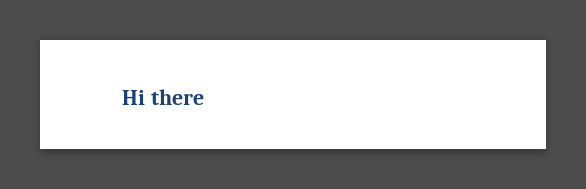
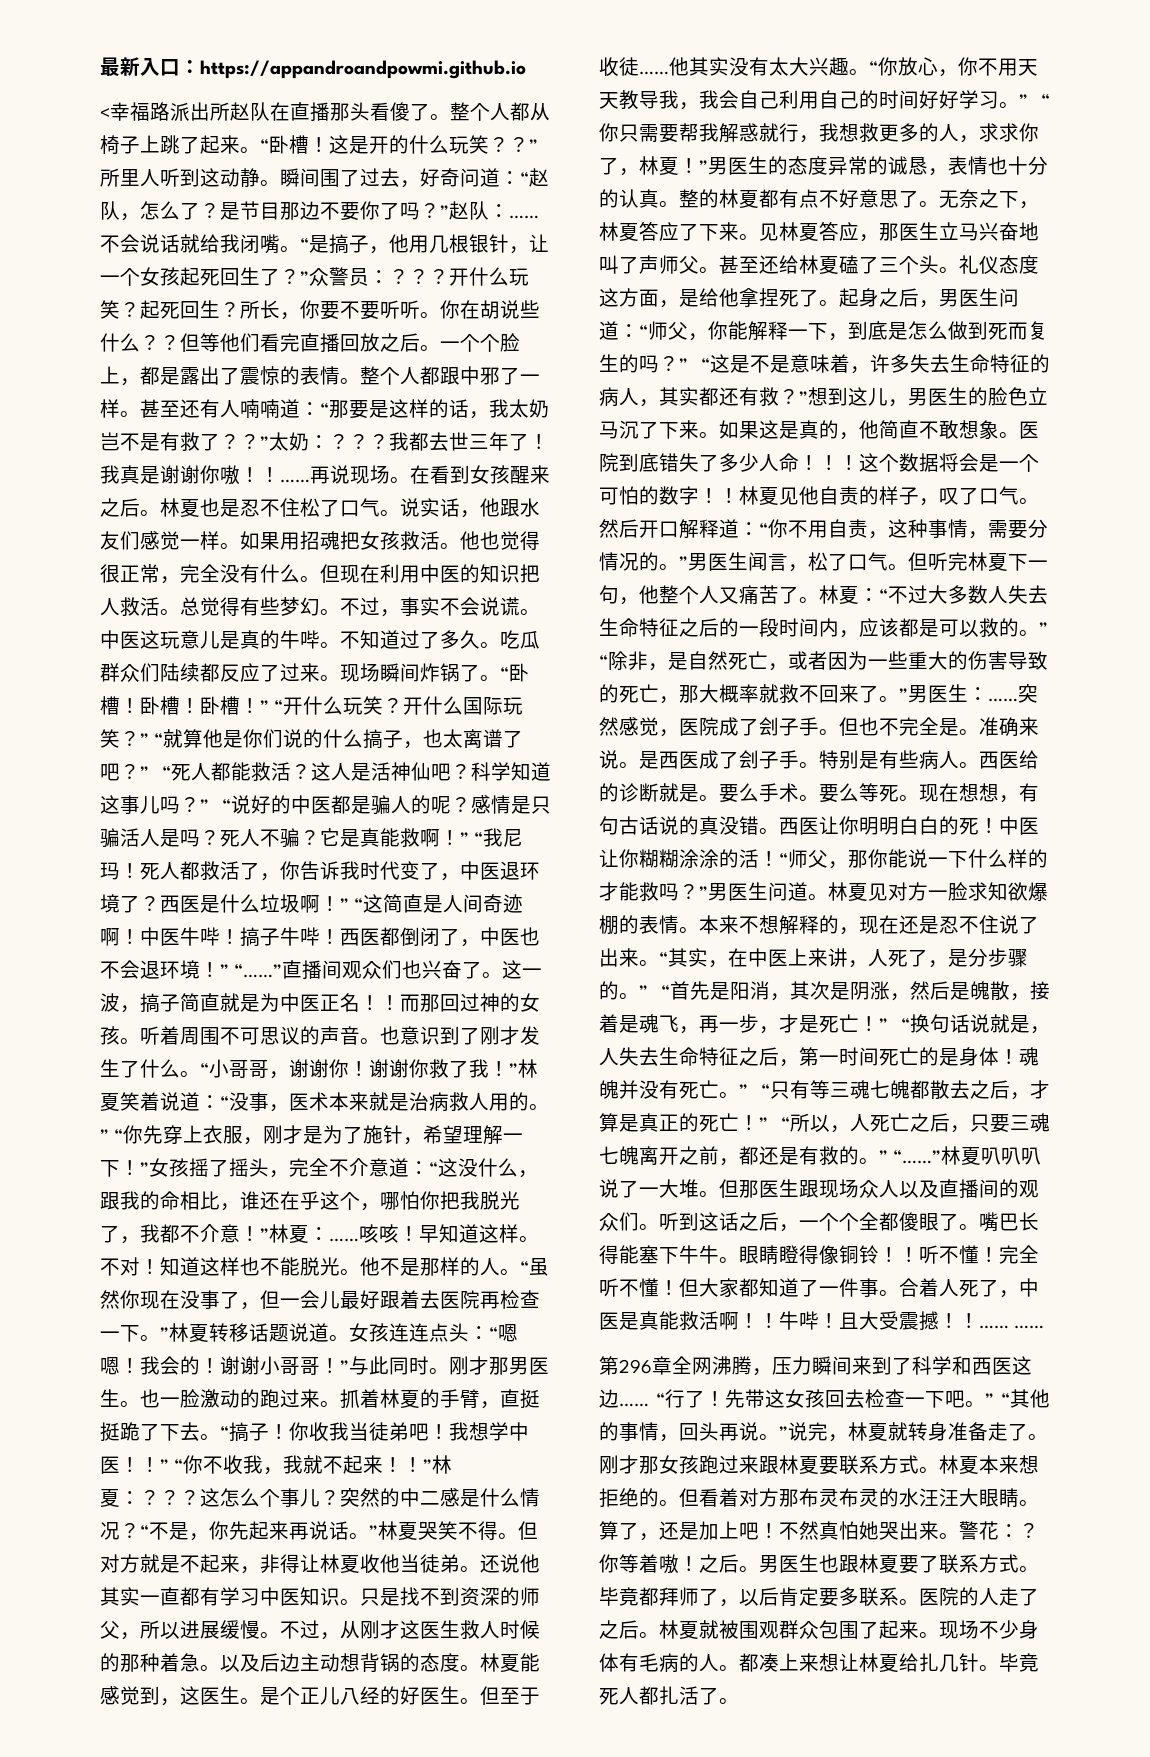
[122,89,204,105] Hi there -> [100,57,526,79] [100,102,550,122] [100,135,538,154] [100,168,549,188] [100,201,539,221] [100,234,549,254] [100,267,529,286] [100,300,540,320] [100,333,520,353] [100,366,540,386] [100,399,549,419] [100,432,549,451] [100,465,550,485] [100,498,540,518] [100,531,540,550] [100,564,540,584] [100,597,540,617] [100,630,540,649] [100,663,529,682] [100,696,524,715] [100,729,524,749] [100,762,551,781] [100,795,551,815] [100,828,524,848] [100,861,540,881] [100,894,524,913] [100,927,540,947] [100,960,543,980] [100,993,540,1013] [100,1026,540,1045] [100,1059,538,1079] [100,1092,549,1112] [100,1125,524,1145] [100,1158,538,1178] [100,1191,520,1211] [100,1224,539,1244] [100,1257,549,1276] [100,1290,540,1310] [100,1323,518,1342] [100,1356,549,1375] [100,1389,540,1409] [100,1422,529,1442] [100,1455,453,1475] [100,1488,540,1507] [100,1521,538,1541] [100,1554,540,1574] [100,1587,540,1606] [100,1620,540,1640] [100,1653,540,1672] [100,1686,540,1706] [599,57,1038,77] [599,90,1050,110] [599,123,1039,143] [599,156,1048,176] [599,189,1039,209] [599,222,1039,242] [599,255,1039,274] [599,288,1019,308] [599,321,1048,341] [599,354,1050,374] [599,387,1048,407] [599,420,1039,440] [599,453,1039,472] [599,486,1039,506] [599,519,1048,539] [599,552,1048,572] [599,585,1048,605] [599,618,1048,638] [599,651,1048,671] [599,684,1038,704] [599,717,1039,737] [599,750,1039,770] [599,783,1039,803] [599,816,1039,835] [599,849,1048,869] [599,882,1048,902] [599,915,1039,935] [599,948,1028,968] [599,981,1050,1001] [599,1014,1050,1034] [599,1047,1039,1067] [599,1080,1050,1100] [599,1113,1050,1133] [599,1146,1042,1166] [599,1179,1039,1199] [599,1212,1039,1232] [599,1245,1039,1264] [599,1278,1039,1298] [599,1311,1045,1331] [599,1356,1032,1376] [599,1389,1050,1408] [599,1422,1048,1442] [599,1455,1039,1475] [599,1488,1039,1508] [599,1521,1039,1541] [599,1554,1039,1574] [599,1587,1039,1607] [599,1620,1039,1639] [599,1653,1039,1673] [599,1686,739,1705] 最新入口：https://appandroandpowmi.github.io // <幸福路派出所赵队在直播那头看傻了。整个人都从椅子上跳了起来。“卧槽！这是开的什么玩笑？？”所里人听到这动静。瞬间围了过去，好奇问道：“赵队，怎么了？是节目那边不要你了吗？”赵队：……不会说话就给我闭嘴。“是搞子，他用几根银针，让一个女孩起死回生了？”众警员：？？？开什么玩笑？起死回生？所长，你要不要听听。你在胡说些什么？？但等他们看完直播回放之后。一个个脸上，都是露出了震惊的表情。整个人都跟中邪了一样。甚至还有人喃喃道：“那要是这样的话，我太奶岂不是有救了？？”太奶：？？？我都去世三年了！我真是谢谢你嗷！！……再说现场。在看到女孩醒来之后。林夏也是忍不住松了口气。说实话，他跟水友们感觉一样。如果用招魂把女孩救活。他也觉得很正常，完全没有什么。但现在利用中医的知识把人救活。总觉得有些梦幻。不过，事实不会说谎。中医这玩意儿是真的牛哔。不知道过了多久。吃瓜群众们陆续都反应了过来。现场瞬间炸锅了。“卧槽！卧槽！卧槽！” “开什么玩笑？开什么国际玩笑？” “就算他是你们说的什么搞子，也太离谱了吧？” “死人都能救活？这人是活神仙吧？科学知道这事儿吗？” “说好的中医都是骗人的呢？感情是只骗活人是吗？死人不骗？它是真能救啊！” “我尼玛！死人都救活了，你告诉我时代变了，中医退环境了？西医是什么垃圾啊！” “这简直是人间奇迹啊！中医牛哔！搞子牛哔！西医都倒闭了，中医也不会退环境！” “……”直播间观众们也兴奋了。这一波，搞子简直就是为中医正名！！而那回过神的女孩。听着周围不可思议的声音。也意识到了刚才发生了什么。“小哥哥，谢谢你！谢谢你救了我！”林夏笑着说道：“没事，医术本来就是治病救人用的。” “你先穿上衣服，刚才是为了施针，希望理解一下！”女孩摇了摇头，完全不介意道：“这没什么，跟我的命相比，谁还在乎这个，哪怕你把我脱光了，我都不介意！”林夏：……咳咳！早知道这样。不对！知道这样也不能脱光。他不是那样的人。“虽然你现在没事了，但一会儿最好跟着去医院再检查一下。”林夏转移话题说道。女孩连连点头：“嗯嗯！我会的！谢谢小哥哥！”与此同时。刚才那男医生。也一脸激动的跑过来。抓着林夏的手臂，直挺挺跪了下去。“搞子！你收我当徒弟吧！我想学中医！！” “你不收我，我就不起来！！”林夏：？？？这怎么个事儿？突然的中二感是什么情况？“不是，你先起来再说话。”林夏哭笑不得。但对方就是不起来，非得让林夏收他当徒弟。还说他其实一直都有学习中医知识。只是找不到资深的师父，所以进展缓慢。不过，从刚才这医生救人时候的那种着急。以及后边主动想背锅的态度。林夏能感觉到，这医生。是个正儿八经的好医生。但至于收徒……他其实没有太大兴趣。“你放心，你不用天天教导我，我会自己利用自己的时间好好学习。” “你只需要帮我解惑就行，我想救更多的人，求求你了，林夏！”男医生的态度异常的诚恳，表情也十分的认真。整的林夏都有点不好意思了。无奈之下，林夏答应了下来。见林夏答应，那医生立马兴奋地叫了声师父。甚至还给林夏磕了三个头。礼仪态度这方面，是给他拿捏死了。起身之后，男医生问道：“师父，你能解释一下，到底是怎么做到死而复生的吗？” “这是不是意味着，许多失去生命特征的病人，其实都还有救？”想到这儿，男医生的脸色立马沉了下来。如果这是真的，他简直不敢想象。医院到底错失了多少人命！！！这个数据将会是一个可怕的数字！！林夏见他自责的样子，叹了口气。然后开口解释道：“你不用自责，这种事情，需要分情况的。”男医生闻言，松了口气。但听完林夏下一句，他整个人又痛苦了。林夏：“不过大多数人失去生命特征之后的一段时间内，应该都是可以救的。” “除非，是自然死亡，或者因为一些重大的伤害导致的死亡，那大概率就救不回来了。”男医生：……突然感觉，医院成了刽子手。但也不完全是。准确来说。是西医成了刽子手。特别是有些病人。西医给的诊断就是。要么手术。要么等死。现在想想，有句古话说的真没错。西医让你明明白白的死！中医让你糊糊涂涂的活！“师父，那你能说一下什么样的才能救吗？”男医生问道。林夏见对方一脸求知欲爆棚的表情。本来不想解释的，现在还是忍不住说了出来。“其实，在中医上来讲，人死了，是分步骤的。” “首先是阳消，其次是阴涨，然后是魄散，接着是魂飞，再一步，才是死亡！” “换句话说就是，人失去生命特征之后，第一时间死亡的是身体！魂魄并没有死亡。” “只有等三魂七魄都散去之后，才算是真正的死亡！” “所以，人死亡之后，只要三魂七魄离开之前，都还是有救的。” “……”林夏叭叭叭说了一大堆。但那医生跟现场众人以及直播间的观众们。听到这话之后，一个个全都傻眼了。嘴巴长得能塞下牛牛。眼睛瞪得像铜铃！！听不懂！完全听不懂！但大家都知道了一件事。合着人死了，中医是真能救活啊！！牛哔！且大受震撼！！…… …… // 第296章全网沸腾，压力瞬间来到了科学和西医这边…… “行了！先带这女孩回去检查一下吧。” “其他的事情，回头再说。”说完，林夏就转身准备走了。刚才那女孩跑过来跟林夏要联系方式。林夏本来想拒绝的。但看着对方那布灵布灵的水汪汪大眼睛。算了，还是加上吧！不然真怕她哭出来。警花：？你等着嗷！之后。男医生也跟林夏要了联系方式。毕竟都拜师了，以后肯定要多联系。医院的人走了之后。林夏就被围观群众包围了起来。现场不少身体有毛病的人。都凑上来想让林夏给扎几针。毕竟死人都扎活了。

